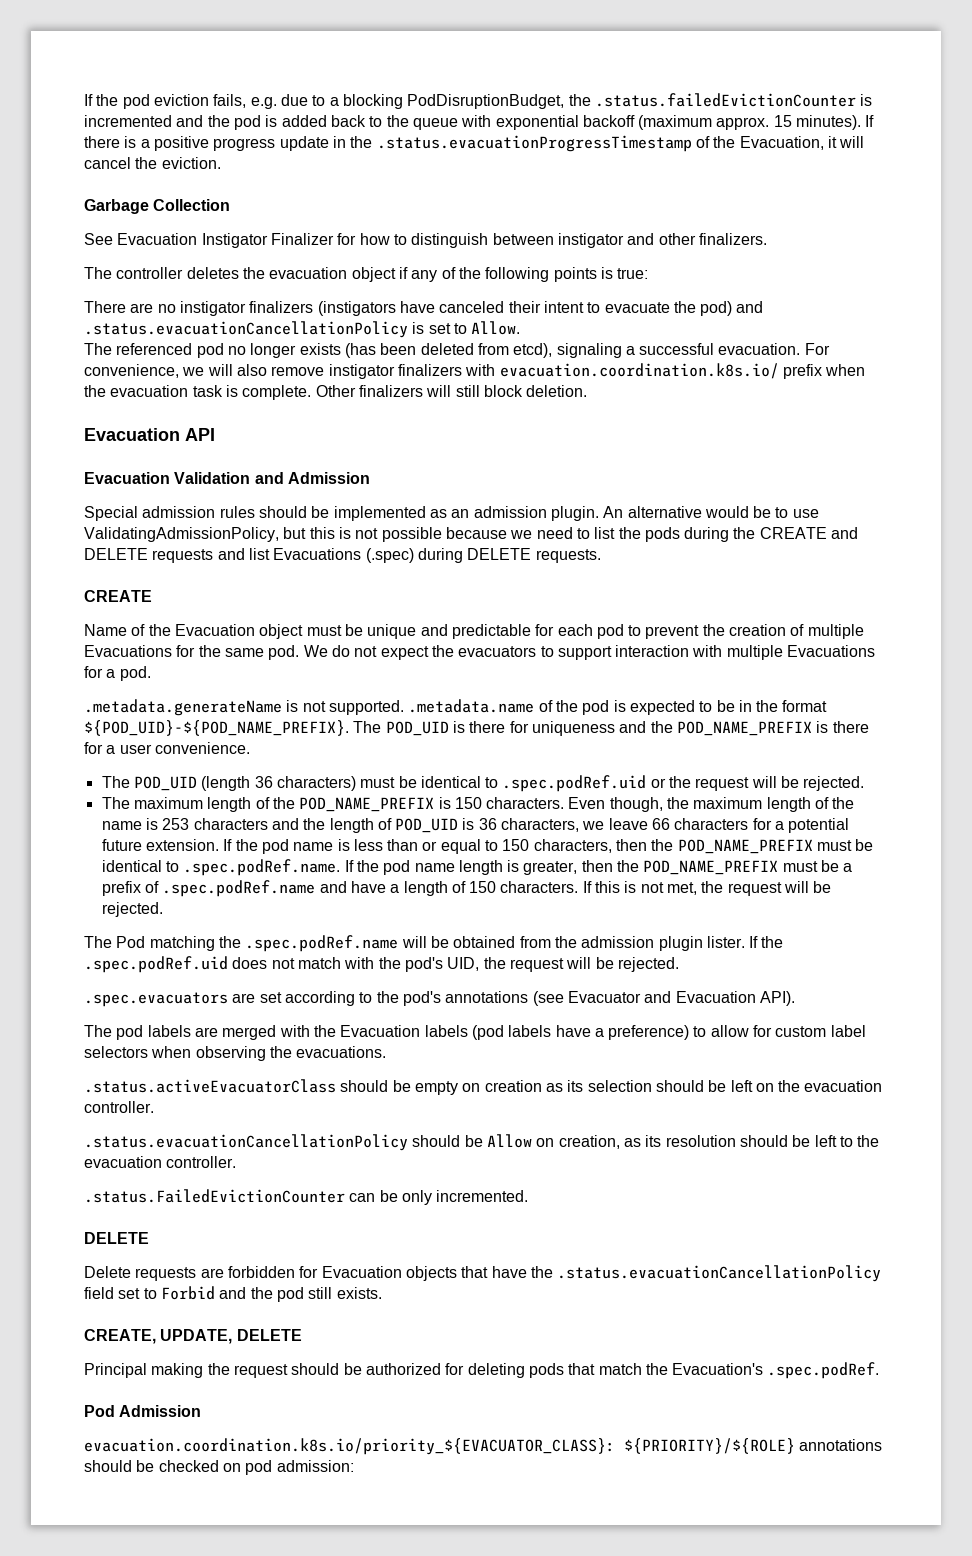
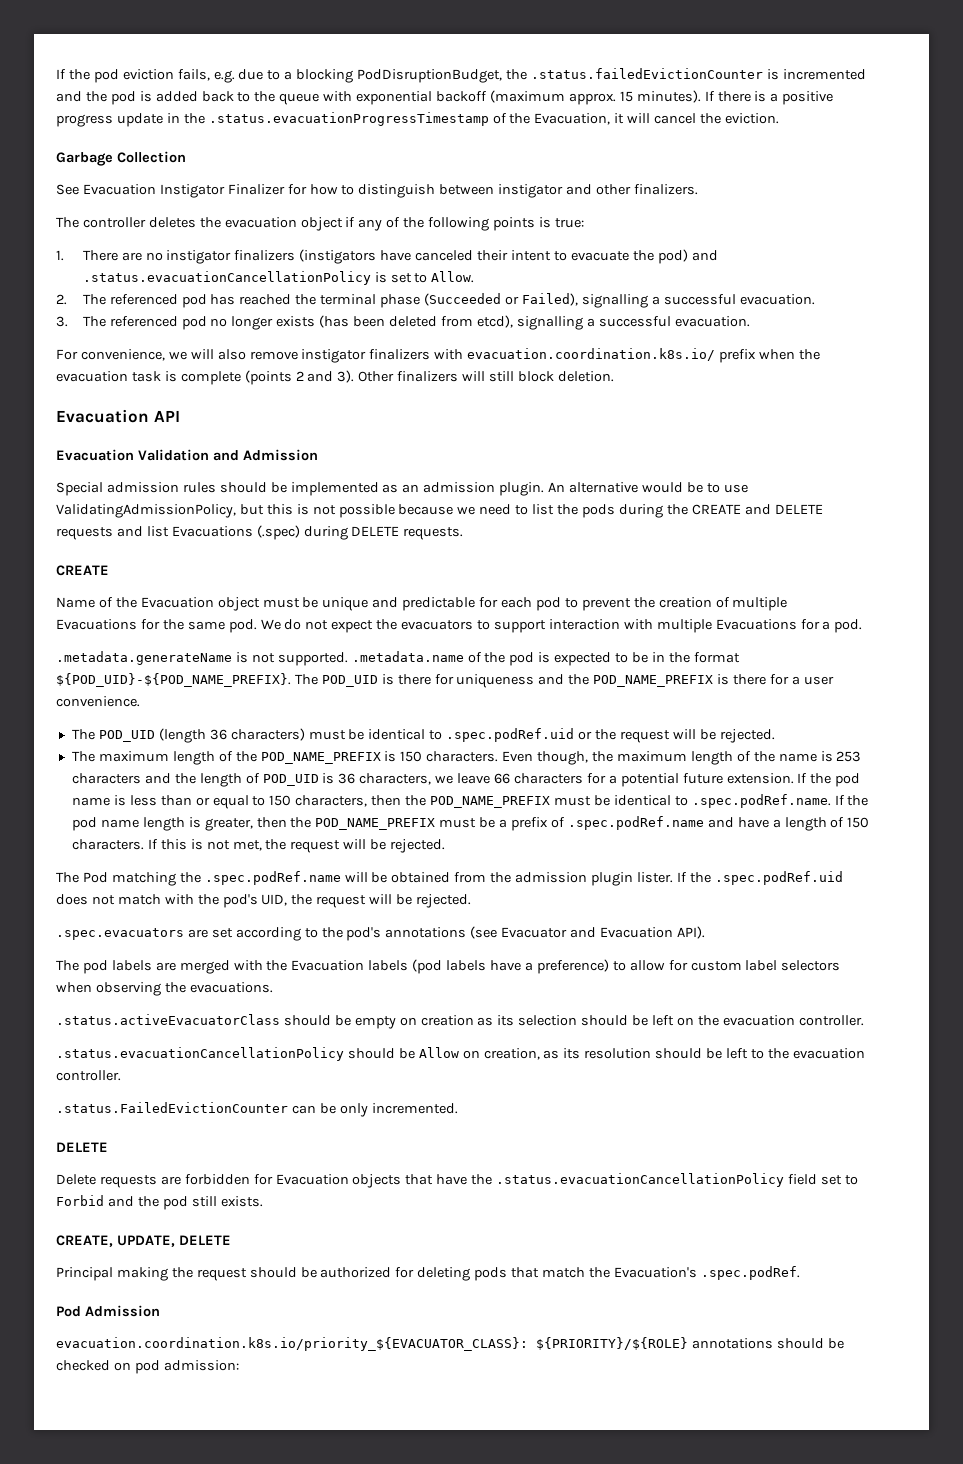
(649, 273) none -> [56,250,64,261] 1.
(521, 328) none -> [56,293,815,308] [56,316,68,327] 2. The referenced pod has reached the terminal phase (Succeeded or Failed), signalling a successful evacuation. // 3.
[556,343,801,358] signaling a successful evacuation. -> [516,316,750,330] signalling a successful evacuation. //
[242,385,312,400] complete. -> [180,370,355,385] complete (points 2 and 3).

